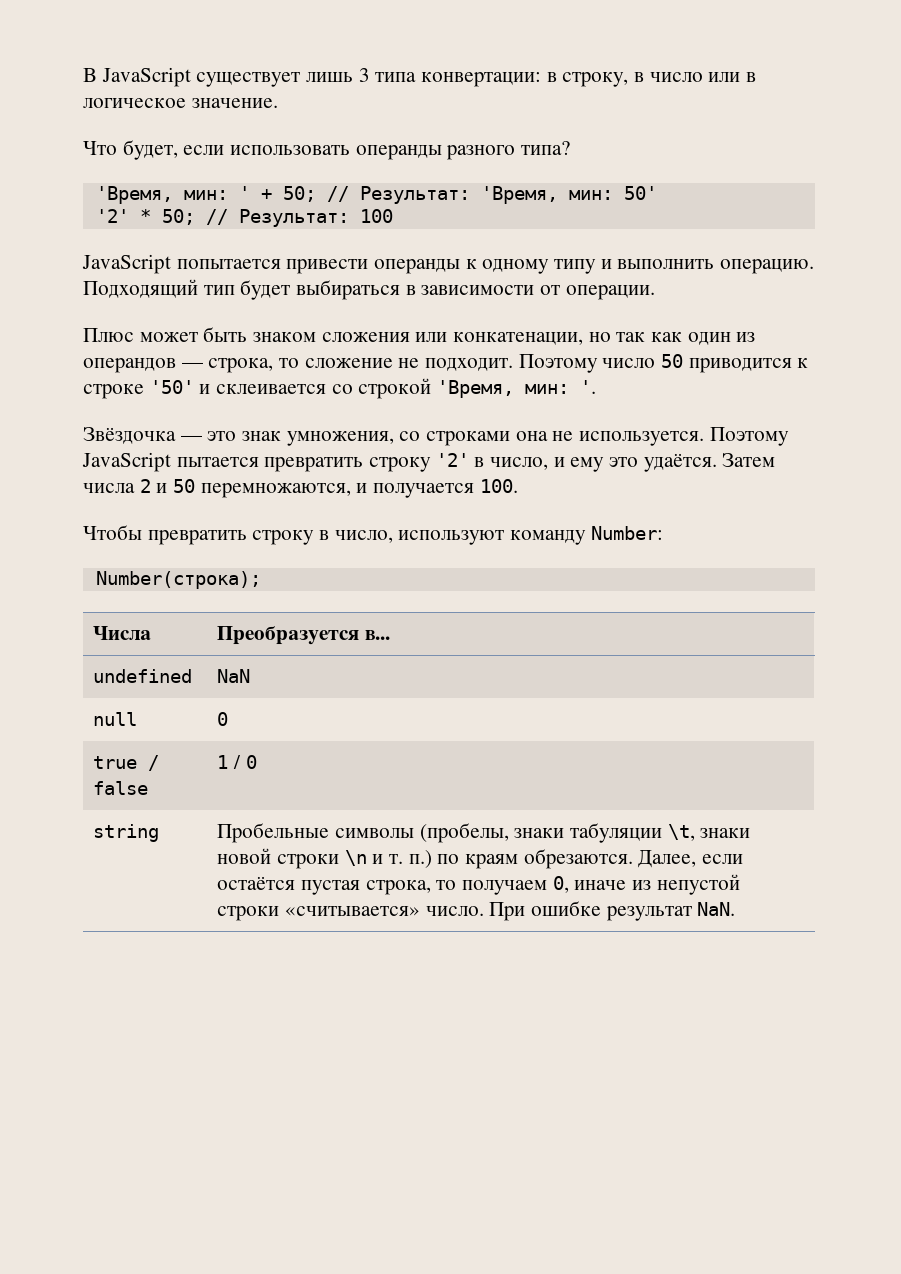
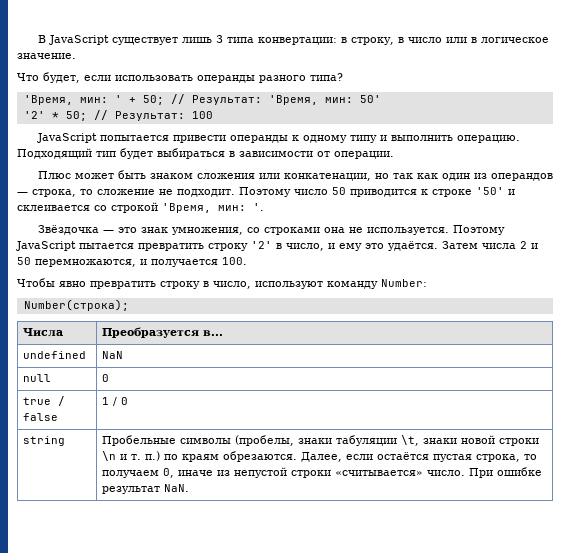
(142, 532) none -> [59,281,86,287] явно

